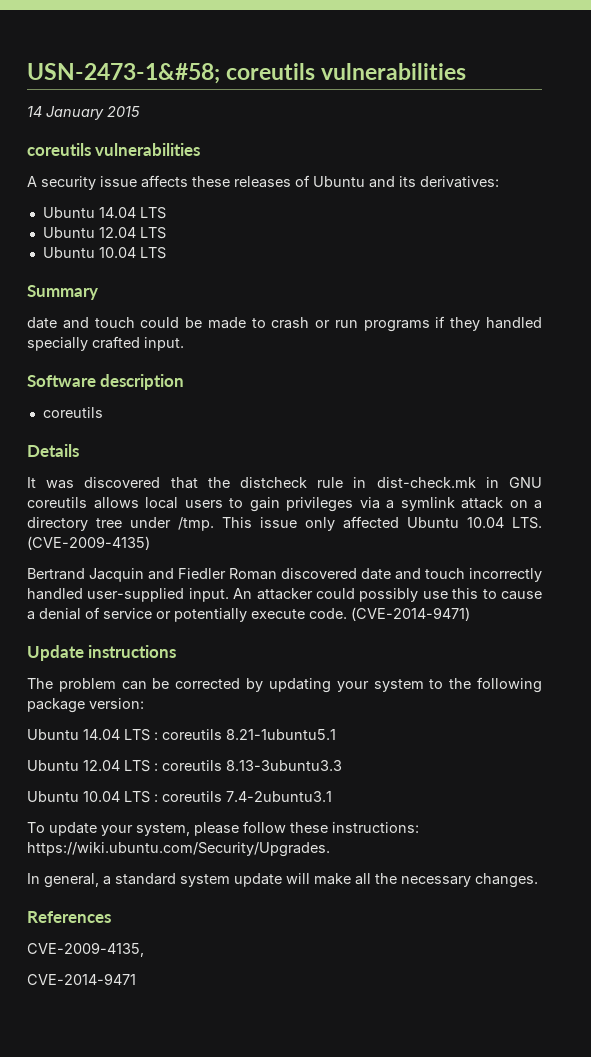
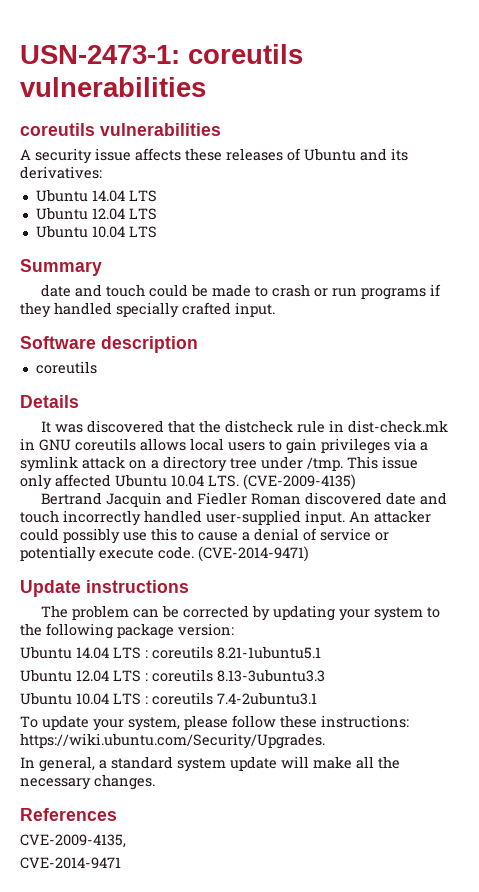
[27,63,467,84] [27,106,140,120] USN-2473-1&#58; coreutils vulnerabilities // 14 January 2015 -> [20,44,303,64] [20,77,206,97] USN-2473-1: coreutils vulnerabilities

